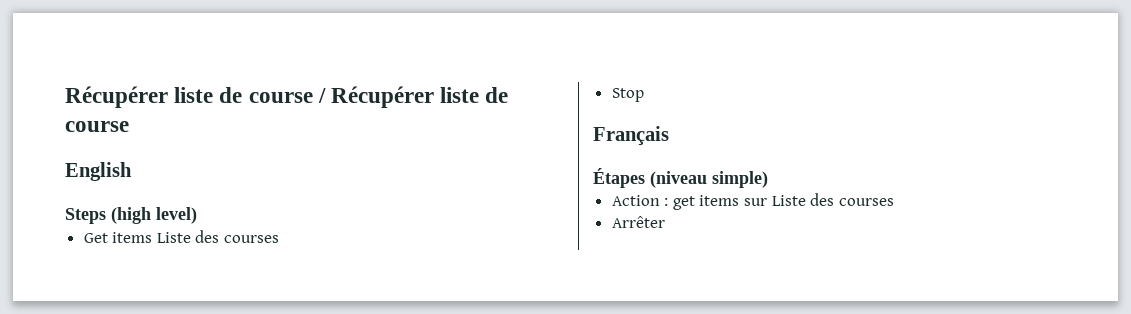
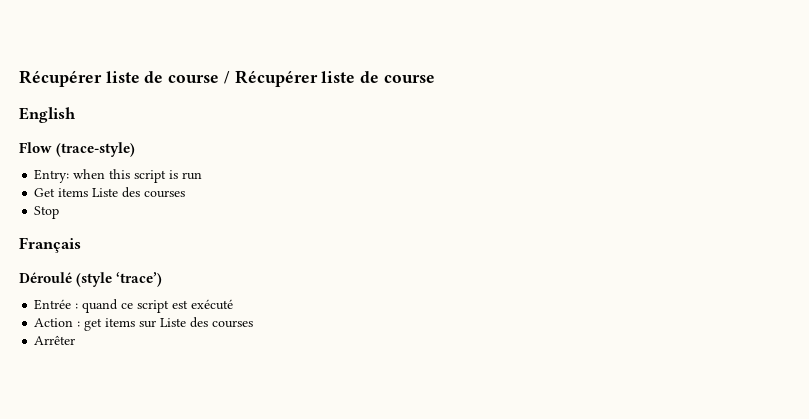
[65,207,197,224] Steps (high level) -> [19,142,136,157] [34,169,203,183] Flow (trace-style) // Entry: when this script is run
[593,168,768,188] Étapes (niveau simple) -> [19,272,163,287] [34,299,234,313] Déroulé (style ‘trace’) // Entrée : quand ce script est exécuté

